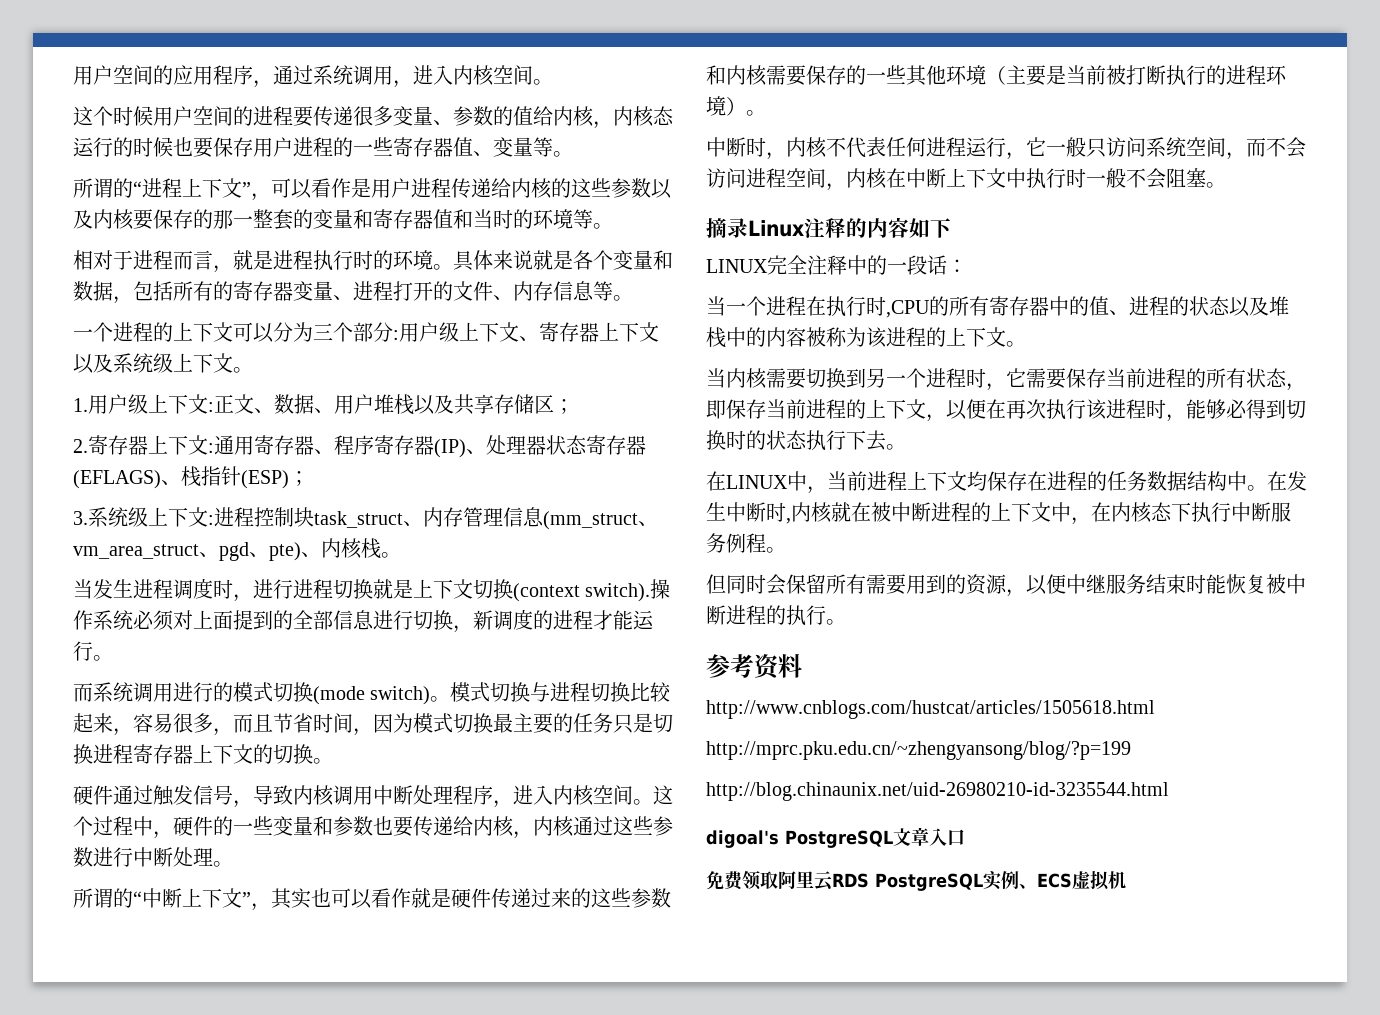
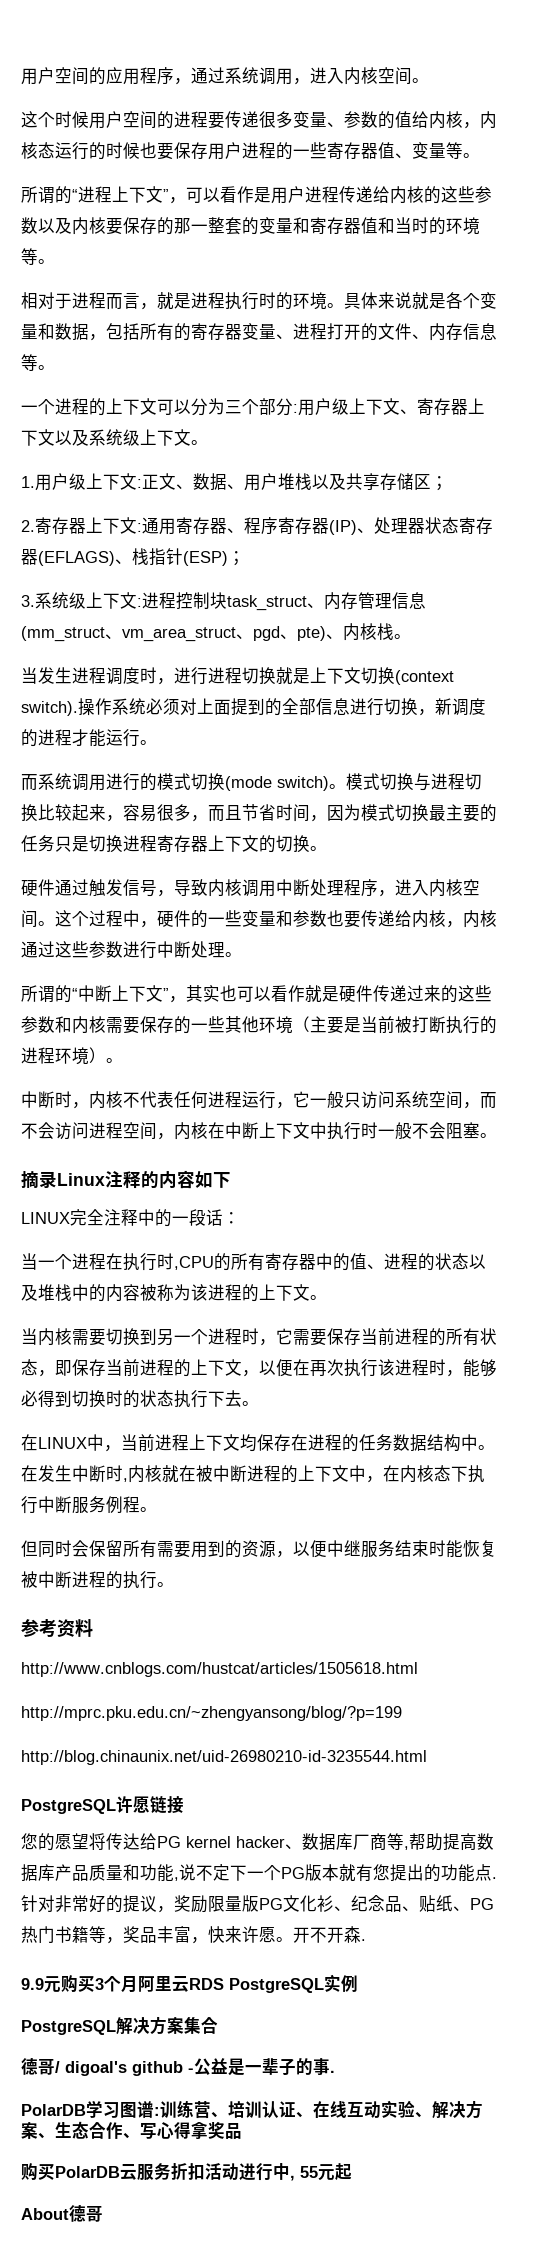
[706,827,965,848] [706,870,778,890] digoal's PostgreSQL文章入口 // 免费领取 -> [21,1795,184,1814] [21,1833,494,1851] [21,1864,497,1882] [21,1895,494,1913] [21,1926,366,1944] [21,1975,138,1993] PostgreSQL许愿链接 // 您的愿望将传达给PG kernel hacker、数据库厂商等,帮助提高数据库产品质量和功能,说不定下一个PG版本就有您提出的功能点.针对非常好的提议，奖励限量版PG文化衫、纪念品、贴纸、PG热门书籍等，奖品丰富，快来许愿。开不开森. // 9.9元购买3个月
[1019,871,1126,890] 、ECS虚拟机 -> [21,2016,218,2035] [21,2058,335,2076] [21,2100,483,2119] [21,2121,242,2139] [21,2163,352,2181] [21,2205,103,2222] // PostgreSQL解决方案集合 // 德哥/ digoal's github -公益是一辈子的事. // PolarDB学习图谱:训练营、培训认证、在线互动实验、解决方案、生态合作、写心得拿奖品 // 购买PolarDB云服务折扣活动进行中, 55元起 // About德哥

